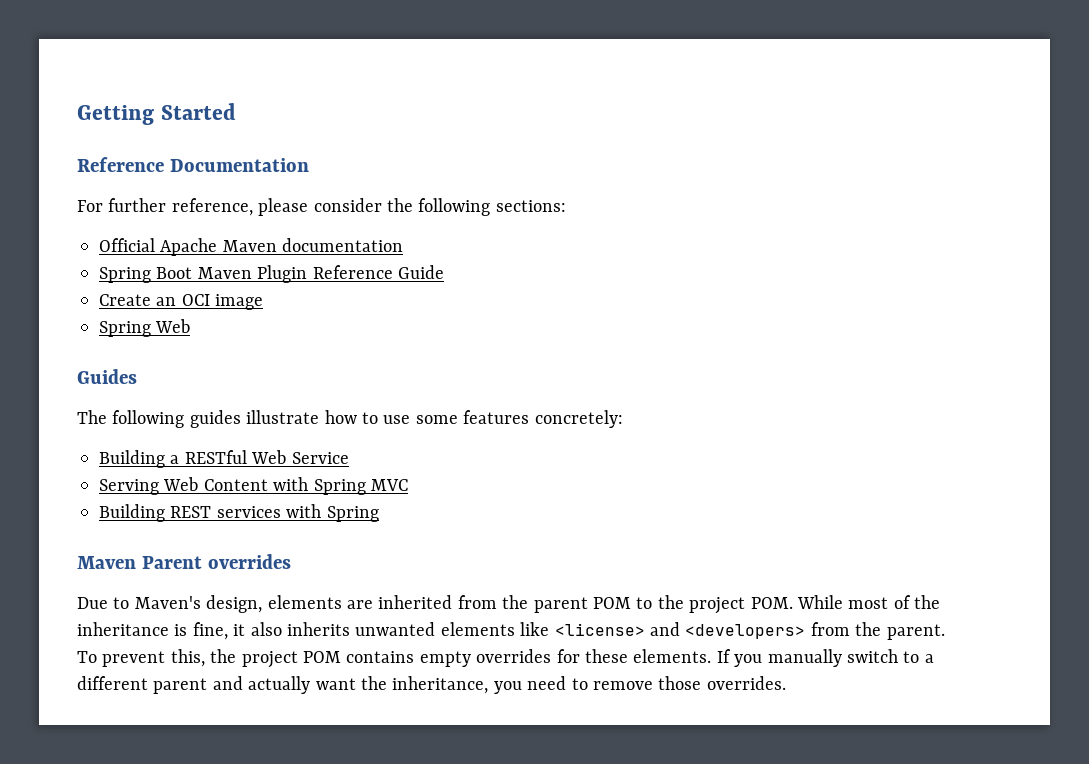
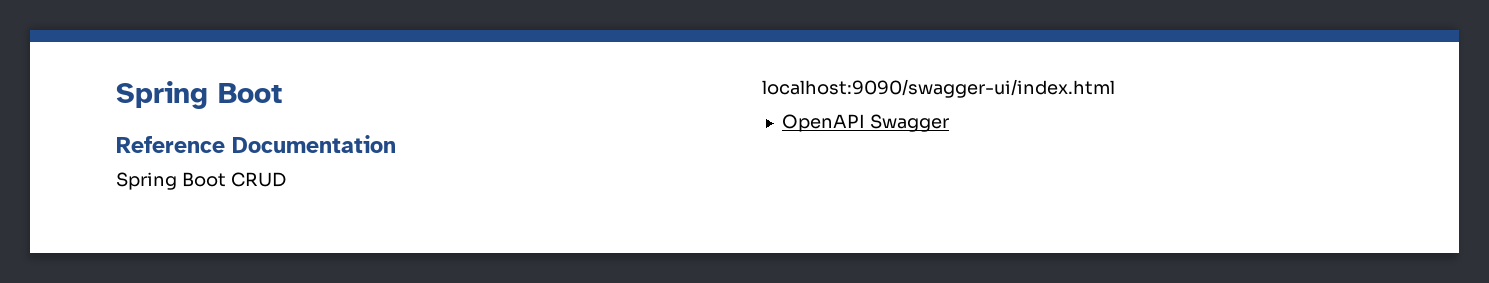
[77,103,236,125] Getting Started -> [116,81,282,109] Spring Boot
[77,198,566,216] [99,238,404,256] [99,265,444,283] [99,294,264,310] [99,319,191,337] [77,369,137,384] [77,410,623,428] [99,450,349,468] [99,477,408,495] [99,504,379,522] [77,554,291,569] [77,595,941,614] [77,622,945,640] [77,649,934,668] [77,676,786,694] For further reference, please consider the following sections: // Official Apache Maven documentation // Spring Boot Maven Plugin Reference Guide // Create an OCI image // Spring Web // Guides // The following guides illustrate how to use some features concretely: // Building a RESTful Web Service // Serving Web Content with Spring MVC // Building REST services with Spring // Maven Parent overrides // Due to Maven's design, elements are inherited from the parent POM to the project POM. While most of the inheritance is fine, it also inherits unwanted elements like <license> and <developers> from the parent. To prevent this, the project POM contains empty overrides for these elements. If you manually switch to a different parent and actually want the inheritance, you need to remove those overrides. -> [116,172,286,190] [762,79,1115,98] [781,114,949,132] Spring Boot CRUD // localhost:9090/swagger-ui/index.html // OpenAPI Swagger

